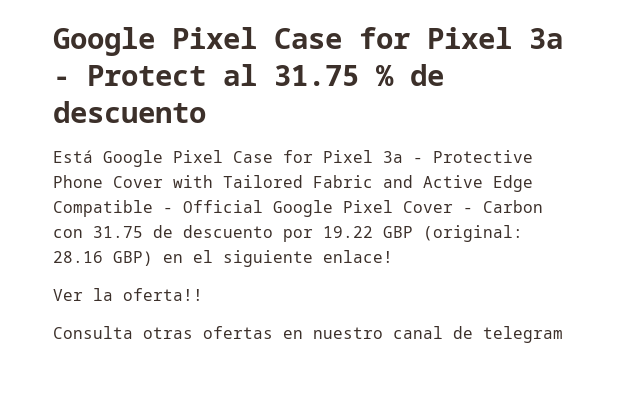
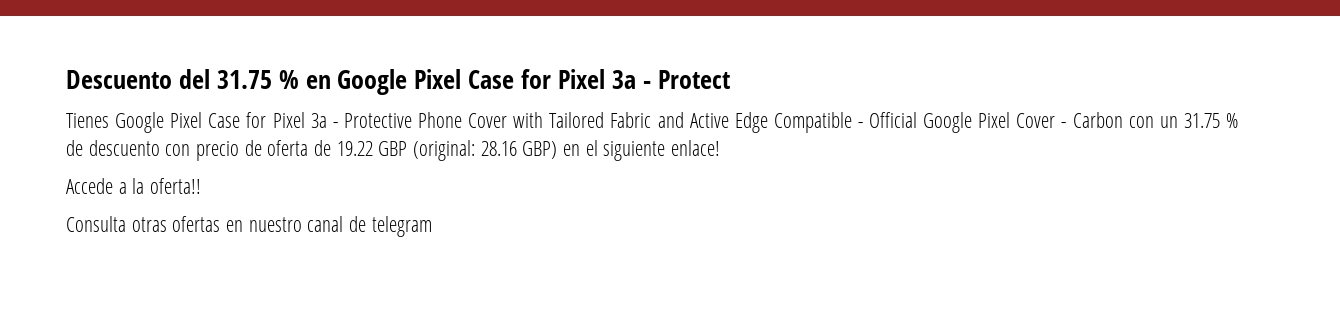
(53, 41) none -> [66,69,331,89] Descuento del 31.75 % en
[223,64,444,86] [53,101,206,123] [53,150,93,163] al 31.75 % de descuento // Está -> [66,113,109,128] // Tienes
[93,225,313,242] 31.75 de descuento por -> [1159,113,1238,128] [66,140,332,161] un 31.75 % de descuento con precio de oferta de
[53,289,83,301] Ver -> [66,178,127,194] Accede a

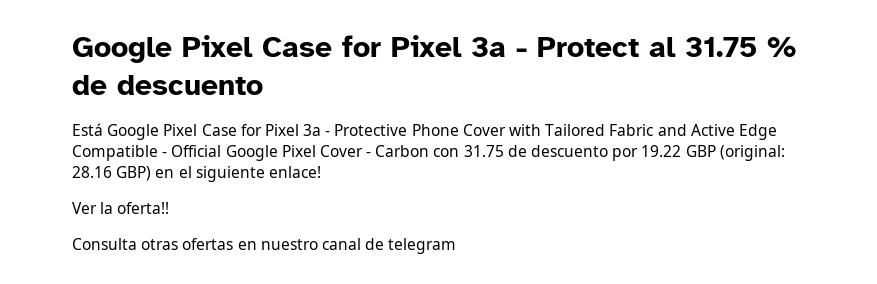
[66,69,331,89] Descuento del 31.75 % en -> (72, 50) none
[66,113,109,128] // Tienes -> [649,37,796,57] [72,75,263,95] [72,123,103,136] al 31.75 % de descuento // Está
[1159,113,1238,128] [66,140,332,161] un 31.75 % de descuento con precio de oferta de -> [463,145,639,161] 31.75 de descuento por
[66,178,127,194] Accede a -> [72,202,97,214] Ver

